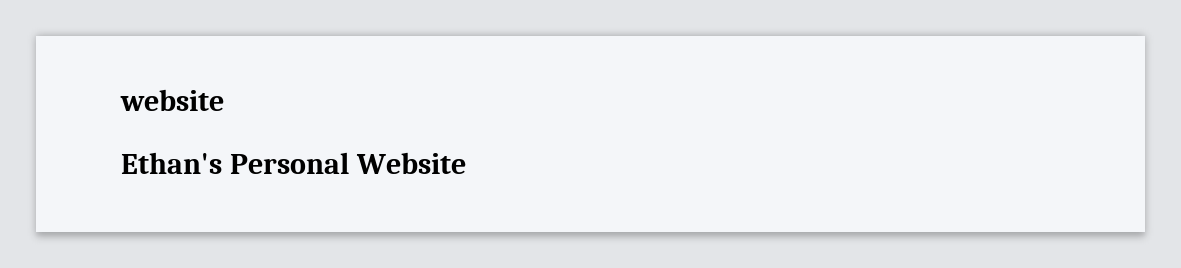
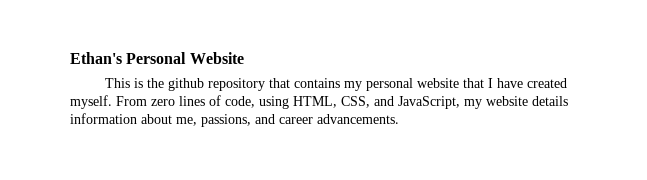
[120,89,224,111] website // -> (70, 58) none
(466, 163) none -> [105,78,568,91] [70,95,568,109] [70,113,399,127] // This is the github repository that contains my personal website that I have created myself. From zero lines of code, using HTML, CSS, and JavaScript, my website details information about me, passions, and career advancements.

